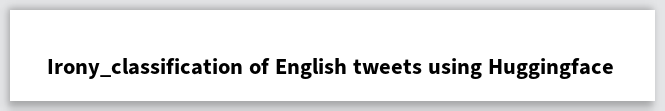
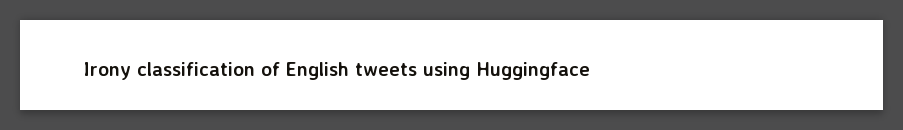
[47,58,243,79] Irony_classification -> [84,62,255,80] Irony classification

